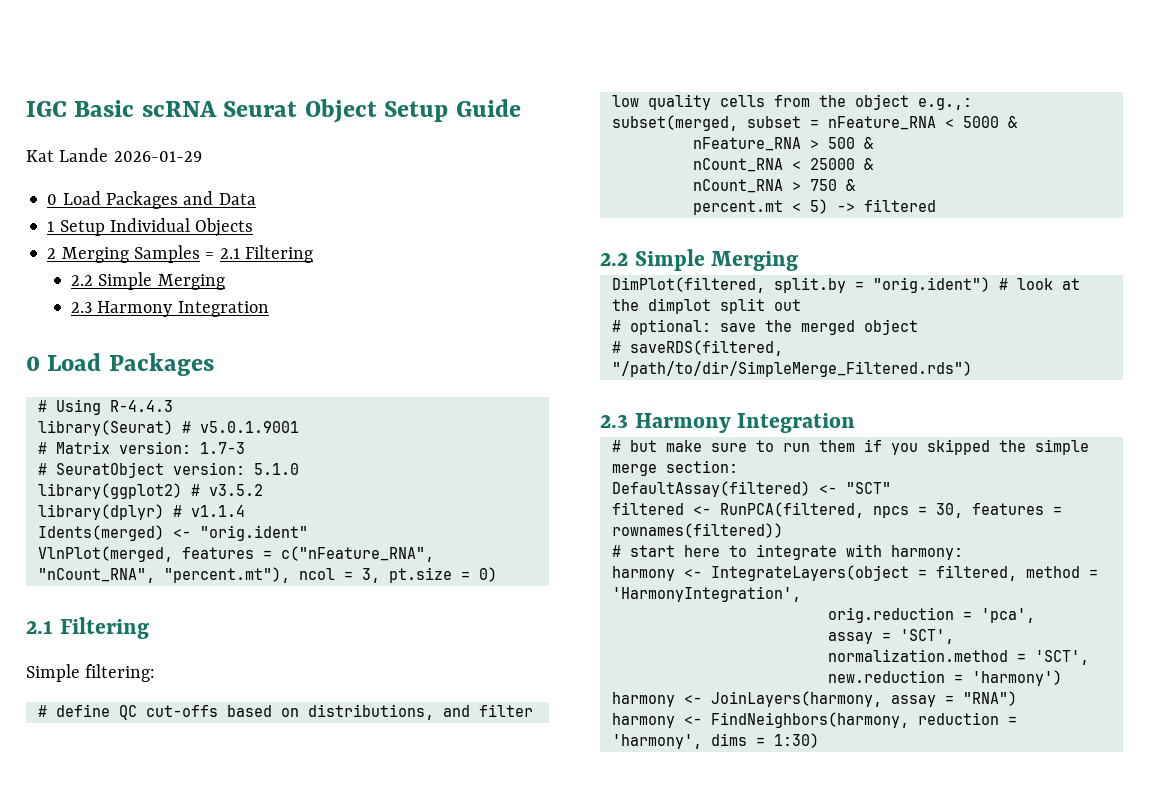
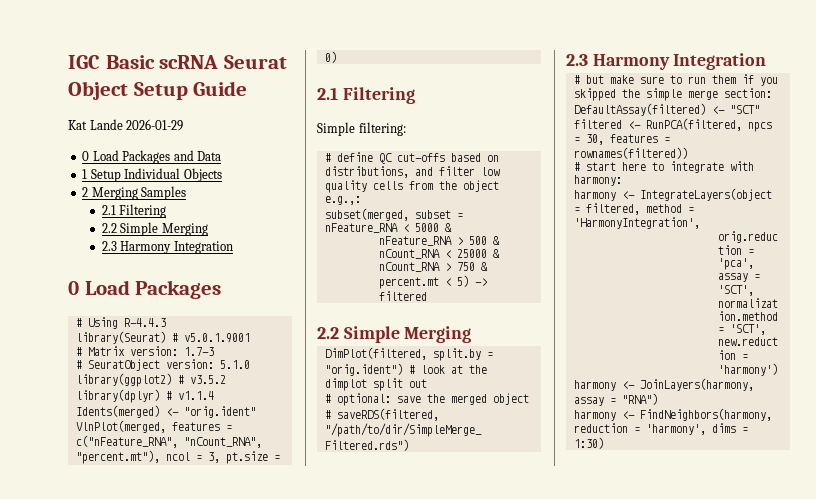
[205,252,215,259] = -> (187, 193) //

